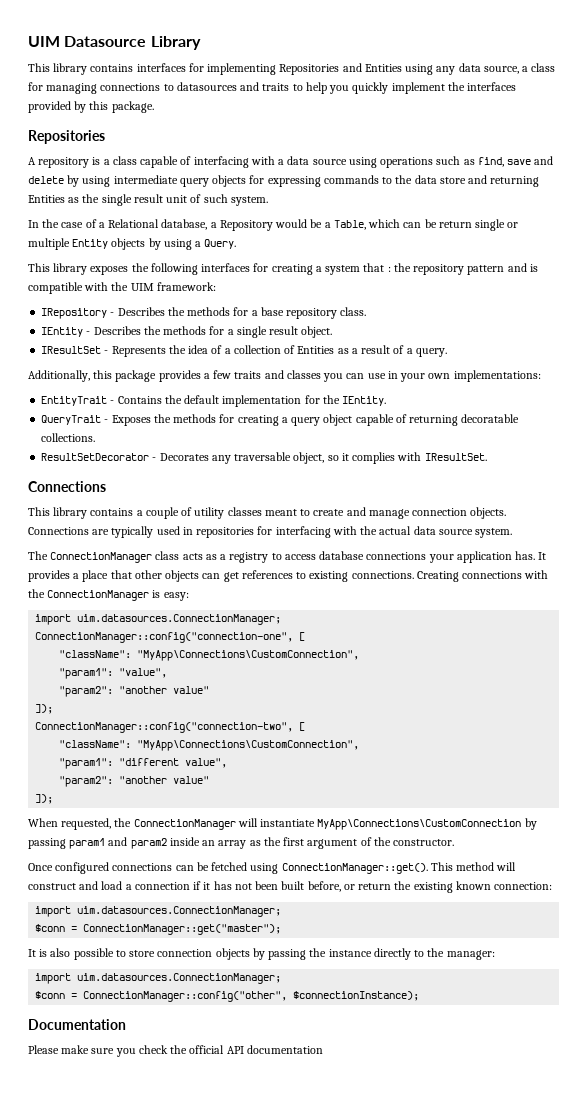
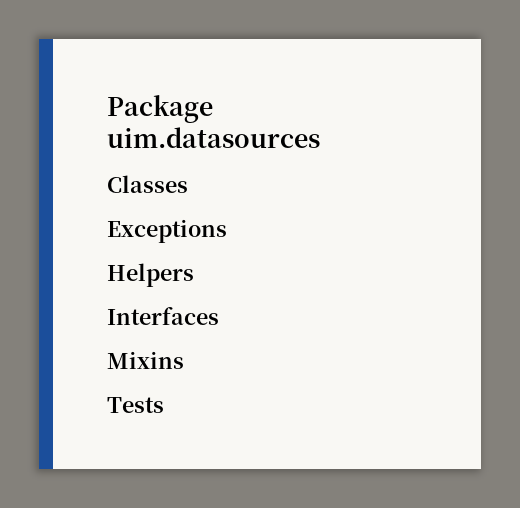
[28,36,201,50] [28,63,556,75] [28,82,517,94] [28,101,154,113] [28,130,105,144] [28,156,554,168] [28,175,540,187] [28,194,268,206] [28,219,519,231] [28,238,237,250] [28,263,538,275] [28,282,216,294] [41,307,367,319] [41,326,333,338] [41,345,447,357] [28,370,541,382] [41,395,387,407] [41,414,520,426] [41,433,96,442] [41,452,487,464] [28,481,106,492] [28,507,507,519] [28,526,513,538] [28,551,547,563] [28,570,549,582] [28,589,189,601] [35,614,282,625] [35,632,306,643] [59,650,360,661] [59,668,168,679] [59,686,210,697] [35,704,54,714] [35,722,306,733] [59,740,360,751] [59,758,228,769] [59,776,210,787] [35,794,54,804] [28,818,537,830] [28,837,455,849] [28,862,517,874] [28,881,553,893] [35,906,282,917] [35,924,282,935] [28,948,495,960] [35,973,282,984] [35,991,420,1002] [28,1019,126,1030] [28,1045,323,1057] UIM Datasource Library // This library contains interfaces for implementing Repositories and Entities using any data source, a class for managing connections to datasources and traits to help you quickly implement the interfaces provided by this package. // Repositories // A repository is a class capable of interfacing with a data source using operations such as find, save and delete by using intermediate query objects for expressing commands to the data store and returning Entities as the single result unit of such system. // In the case of a Relational database, a Repository would be a Table, which can be return single or multiple Entity objects by using a Query. // This library exposes the following interfaces for creating a system that : the repository pattern and is compatible with the UIM framework: // IRepository - Describes the methods for a base repository class. // IEntity - Describes the methods for a single result object. // IResultSet - Represents the idea of a collection of Entities as a result of a query. // Additionally, this package provides a few traits and classes you can use in your own implementations: // EntityTrait - Contains the default implementation for the IEntity. // QueryTrait - Exposes the methods for creating a query object capable of returning decoratable collections. // ResultSetDecorator - Decorates any traversable object, so it complies with IResultSet. // Connections // This library contains a couple of utility classes meant to create and manage connection objects. Connections are typically used in repositories for interfacing with the actual data source system. // The ConnectionManager class acts as a registry to access database connections your application has. It provides a place that other objects can get references to existing connections. Creating connections with the ConnectionManager is easy: // import uim.datasources.ConnectionManager; // ConnectionManager::config("connection-one", [ // "className": "MyApp\Connections\CustomConnection", // "param1": "value", // "param2": "another value" // ]); // ConnectionManager::config("connection-two", [ // "className": "MyApp\Connections\CustomConnection", // "param1": "different value", // "param2": "another value" // ]); // When requested, the ConnectionManager will instantiate MyApp\Connections\CustomConnection by passing param1 and param2 inside an array as the first argument of the constructor. // Once configured connections can be fetched using ConnectionManager::get(). This method will construct and load a connection if it has not been built before, or return the existing known connection: // import uim.datasources.ConnectionManager; // $conn = ConnectionManager::get("master"); // It is also possible to store connection objects by passing the instance directly to the manager: // import uim.datasources.ConnectionManager; // $conn = ConnectionManager::config("other", $connectionInstance); // Documentation // Please make sure you check the official API documentation -> [107,95,213,123] [107,127,320,148] [107,175,188,193] [107,219,227,243] [107,263,194,287] [107,307,219,325] [107,351,184,369] [107,397,164,413] Package uim.datasources // Classes // Exceptions // Helpers // Interfaces // Mixins // Tests

